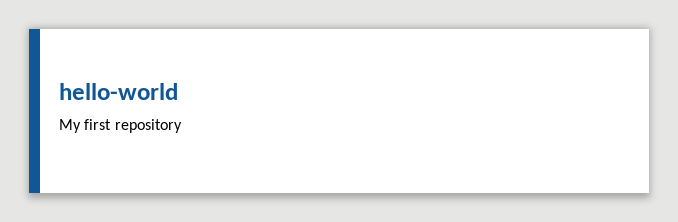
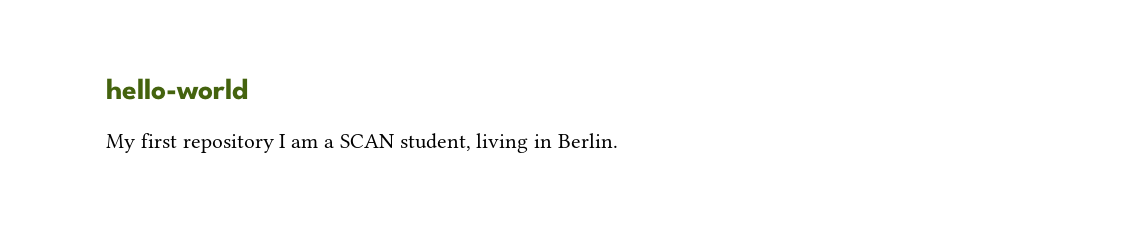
(182, 126) none -> [279,133,619,153] I am a SCAN student, living in Berlin.

